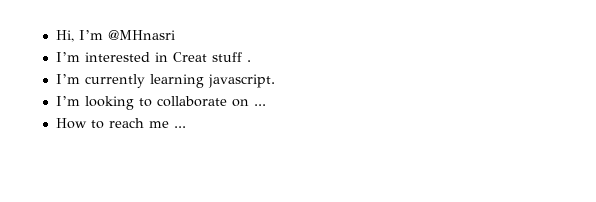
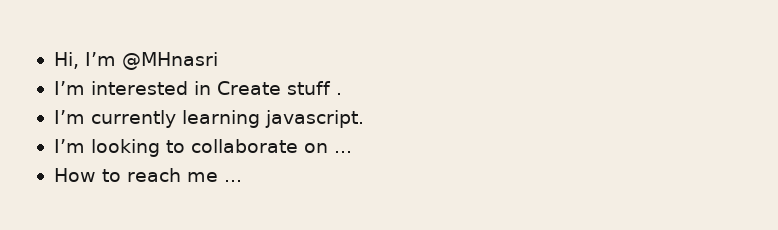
[172,52,207,62] Creat -> [216,81,281,95] Create

